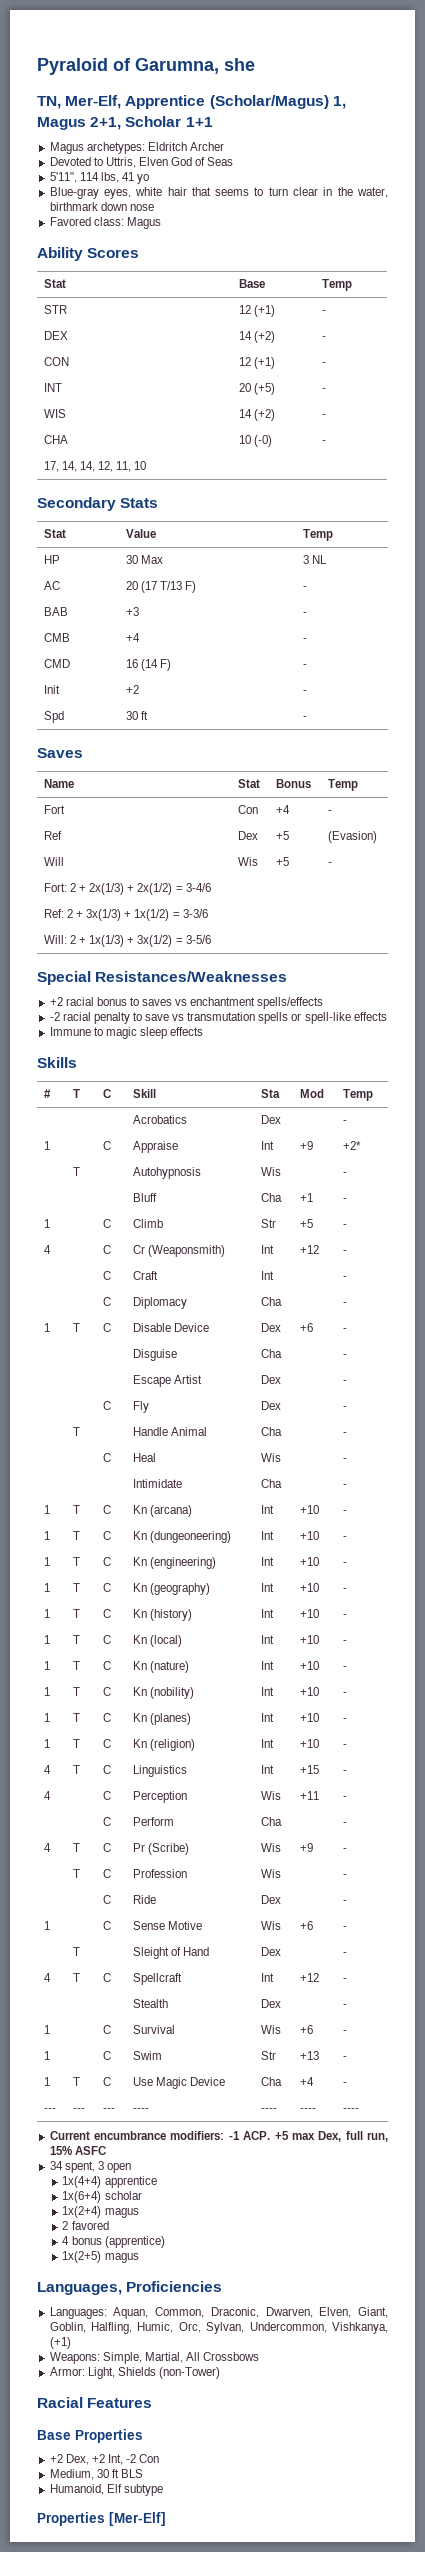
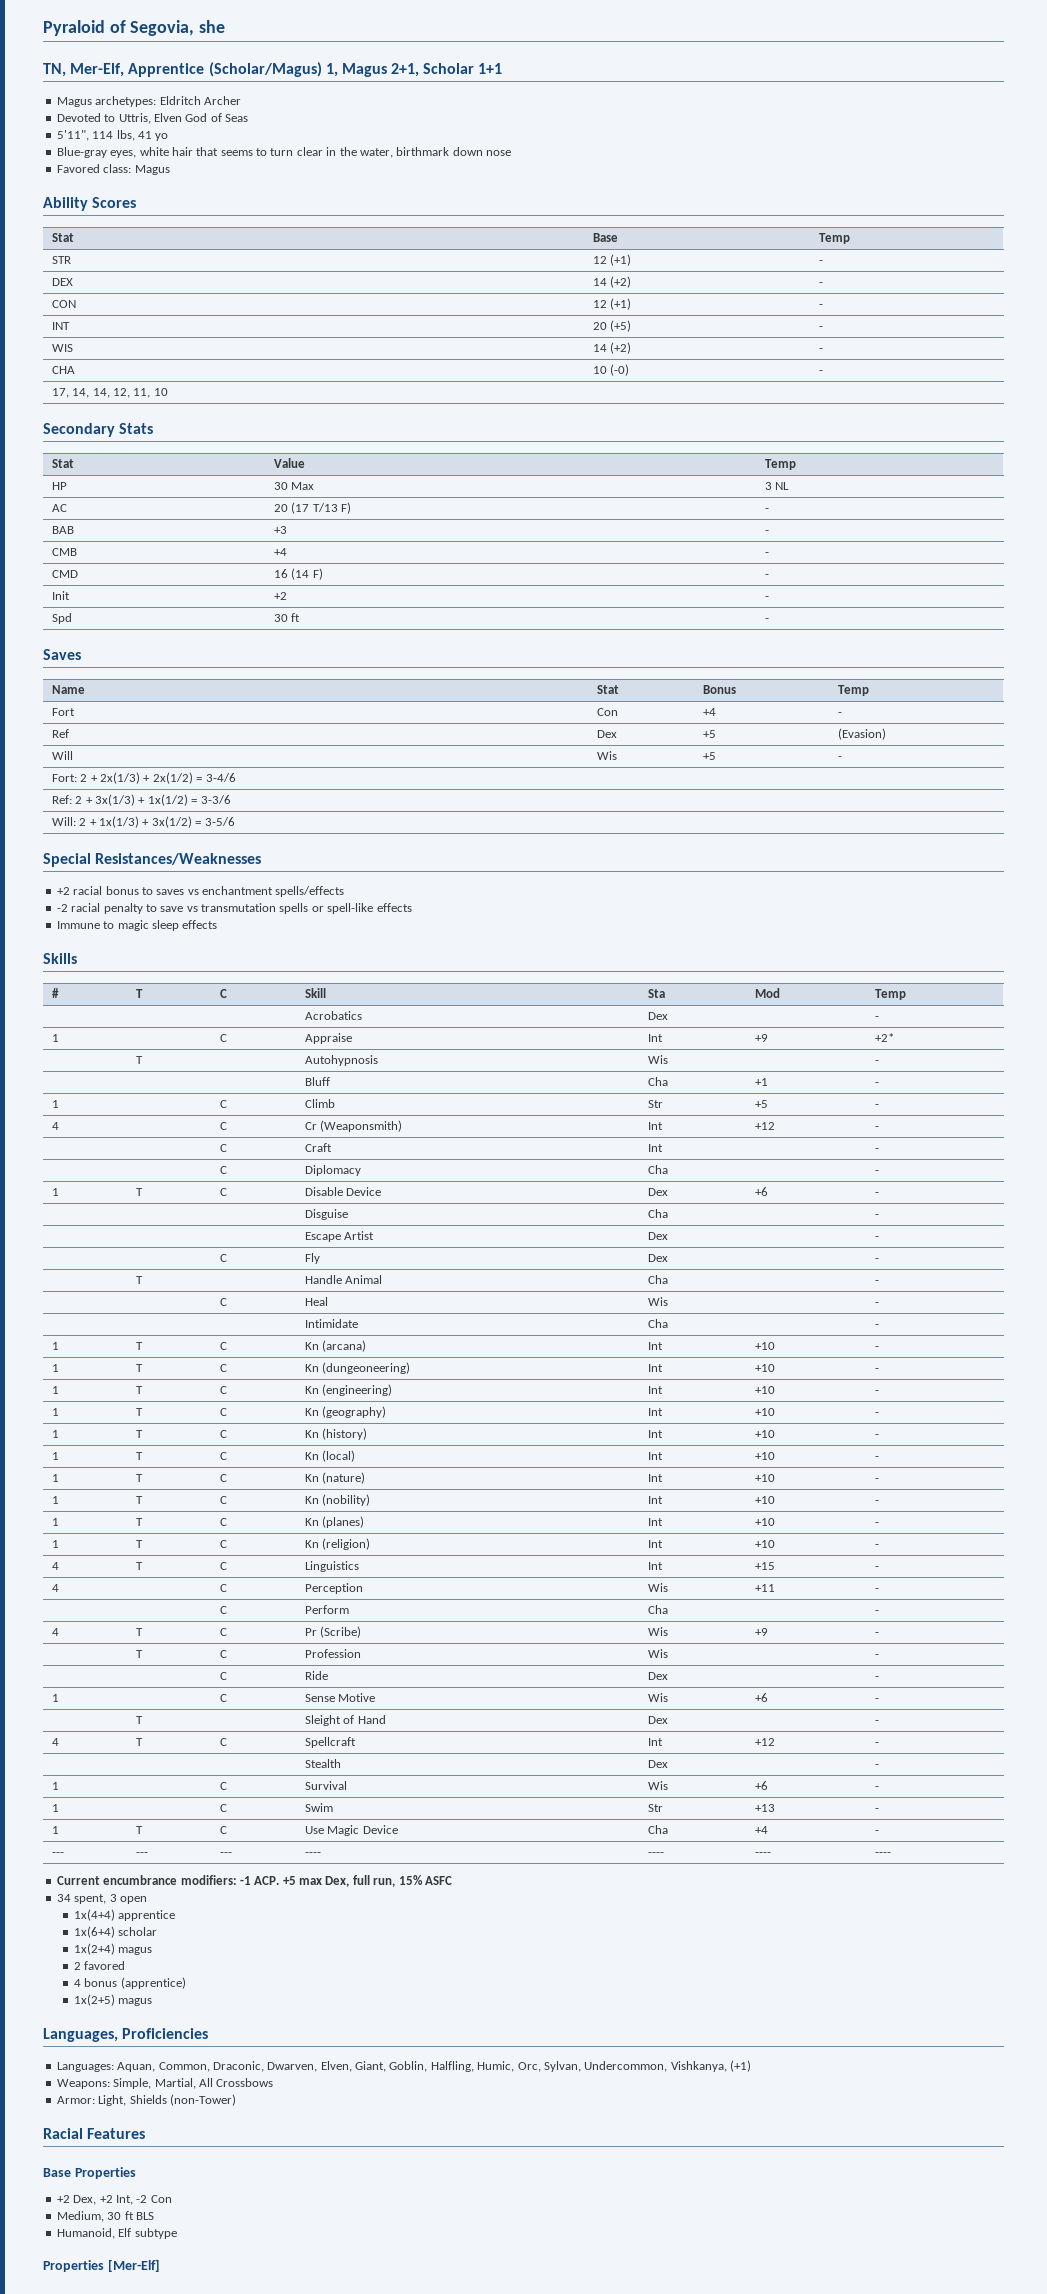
[135,58,219,74] Garumna, -> [130,20,195,36] Segovia,

